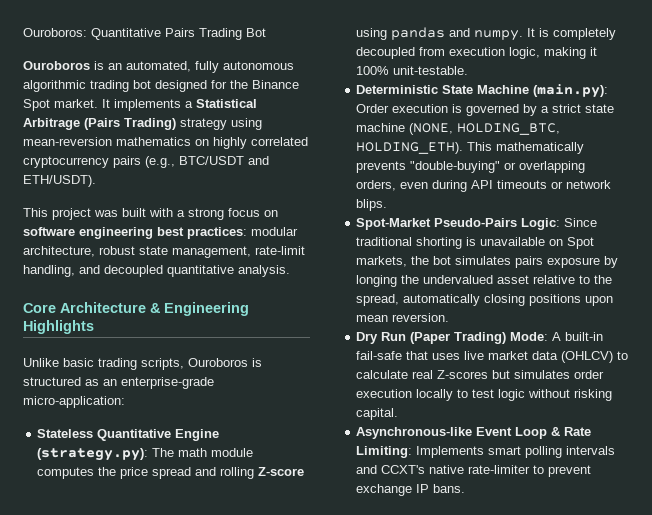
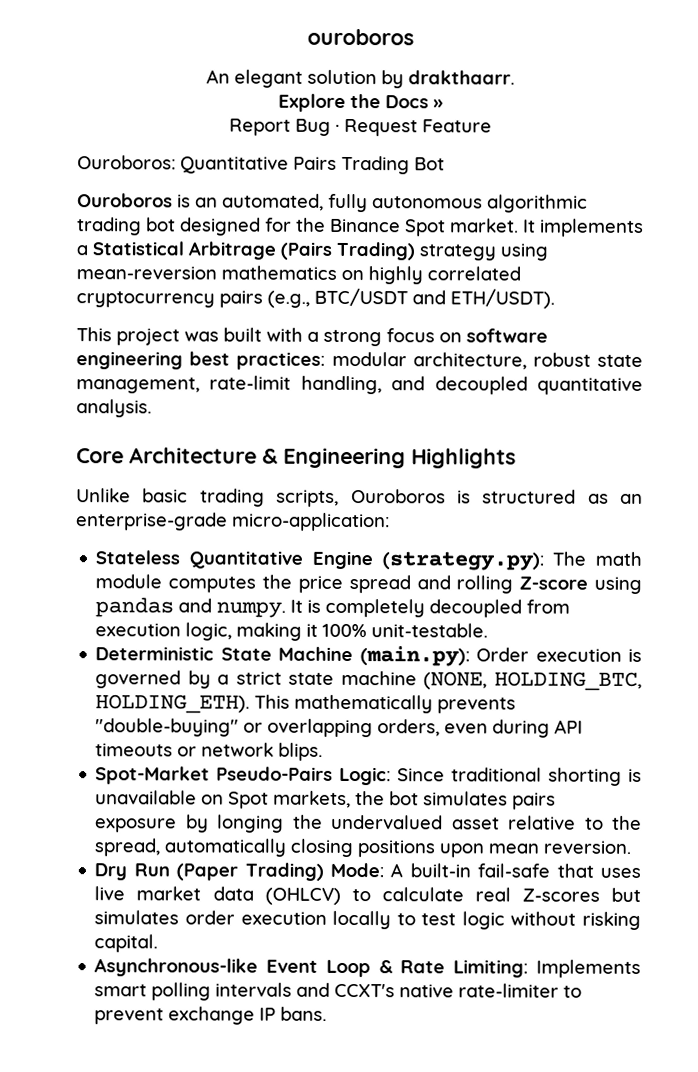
(23, 32) none -> [307,28,414,46] [206,69,515,89] [278,93,443,112] [229,118,492,137] ouroboros // An elegant solution by drakthaarr. // Explore the Docs » // Report Bug · Request Feature //

